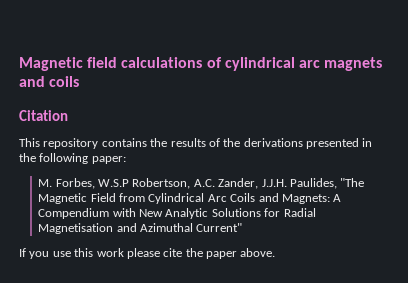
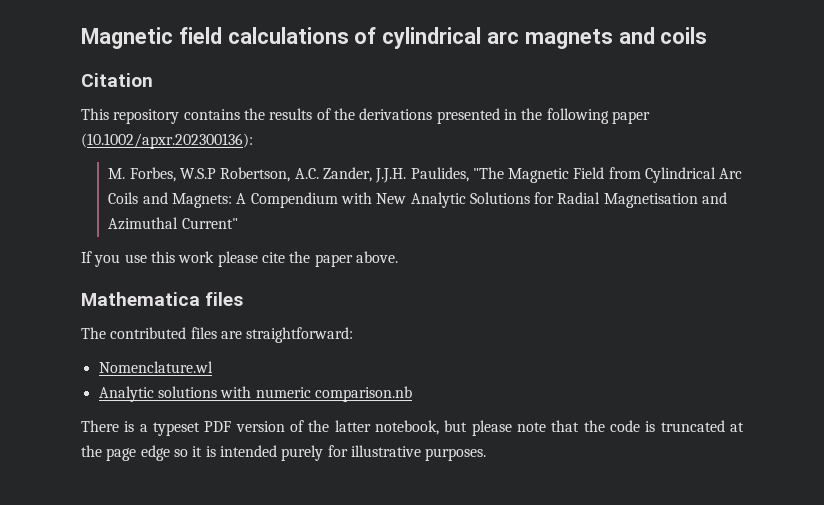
[91,156,126,164] paper: -> [611,111,650,124] [81,133,253,149] paper (10.1002/apxr.202300136):
(276, 252) none -> [81,292,244,306] [81,327,354,343] [98,361,213,373] [98,386,412,402] [81,420,744,436] [81,445,487,461] // Mathematica files // The contributed files are straightforward: // Nomenclature.wl // Analytic solutions with numeric comparison.nb // There is a typeset PDF version of the latter notebook, but please note that the code is truncated at the page edge so it is intended purely for illustrative purposes.

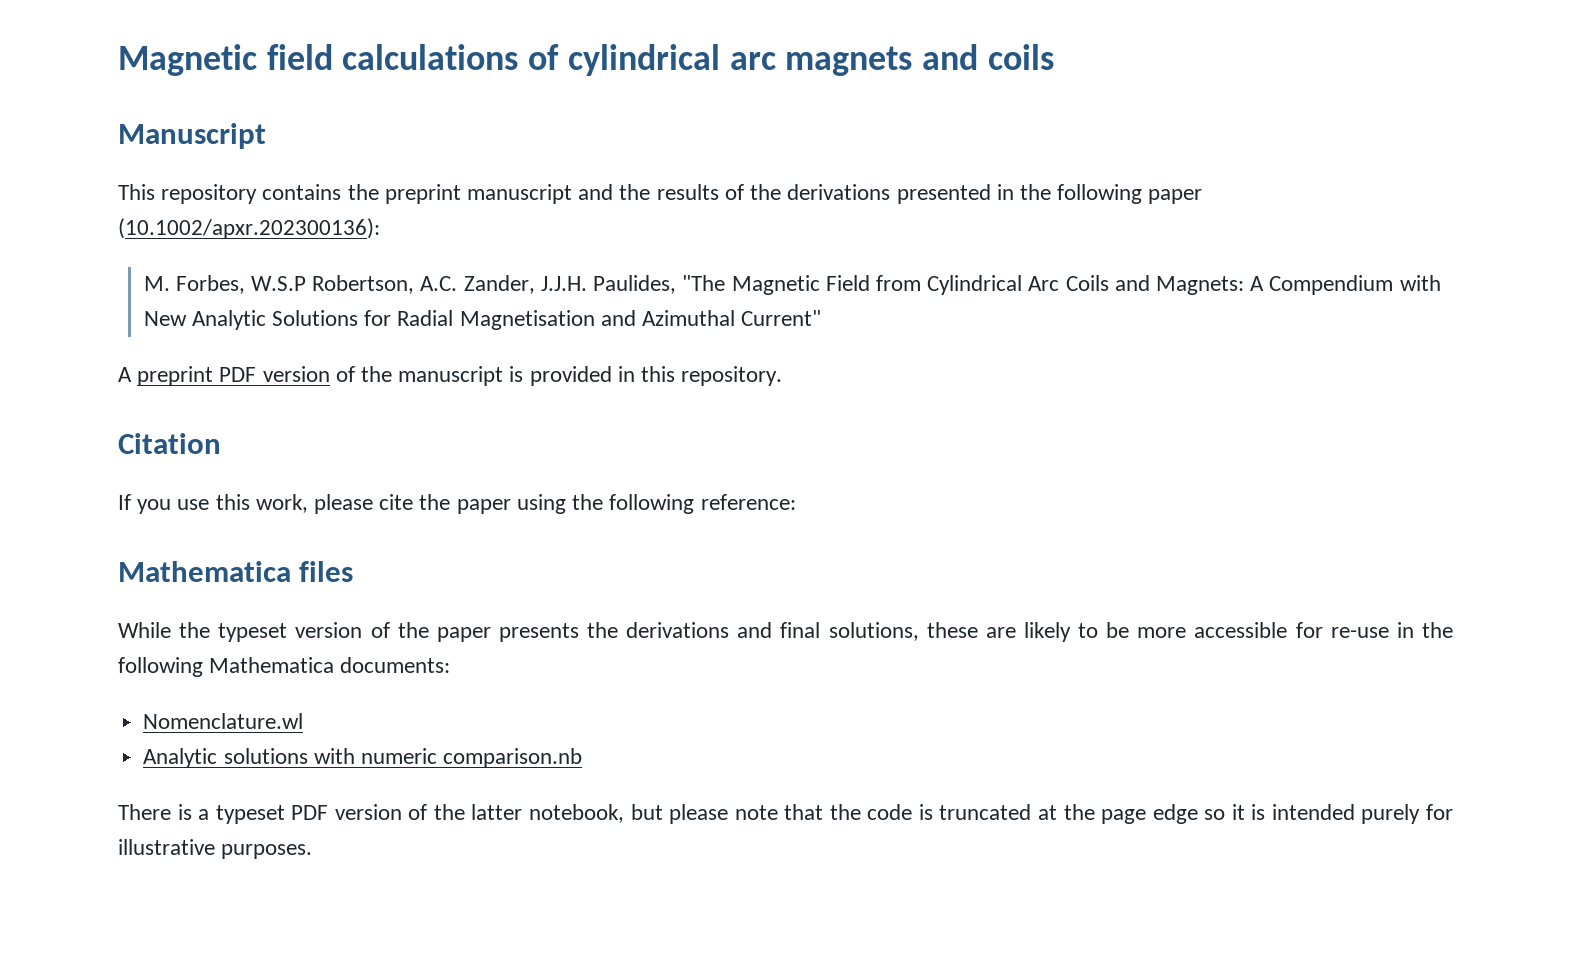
[81,73,153,87] Citation -> [118,123,266,149] Manuscript
(265, 114) none -> [384,184,651,204] preprint manuscript and the
(238, 223) none -> [118,366,783,386] [118,433,221,454] // A preprint PDF version of the manuscript is provided in this repository. // Citation
[178,251,215,263] work -> [255,494,308,513] work,
[355,251,398,263] [81,292,244,306] [81,327,354,343] above. // Mathematica files // The contributed files are straightforward: -> [516,494,796,514] [118,561,354,582] [118,622,1454,642] [118,657,451,677] using the following reference: // Mathematica files // While the typeset version of the paper presents the derivations and final solutions, these are likely to be more accessible for re-use in the following Mathematica documents:

